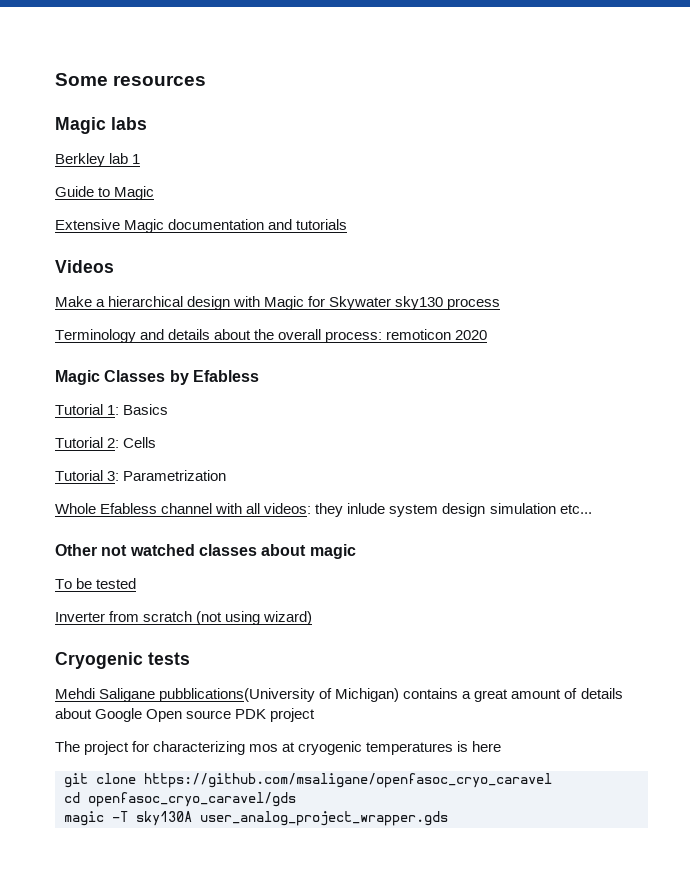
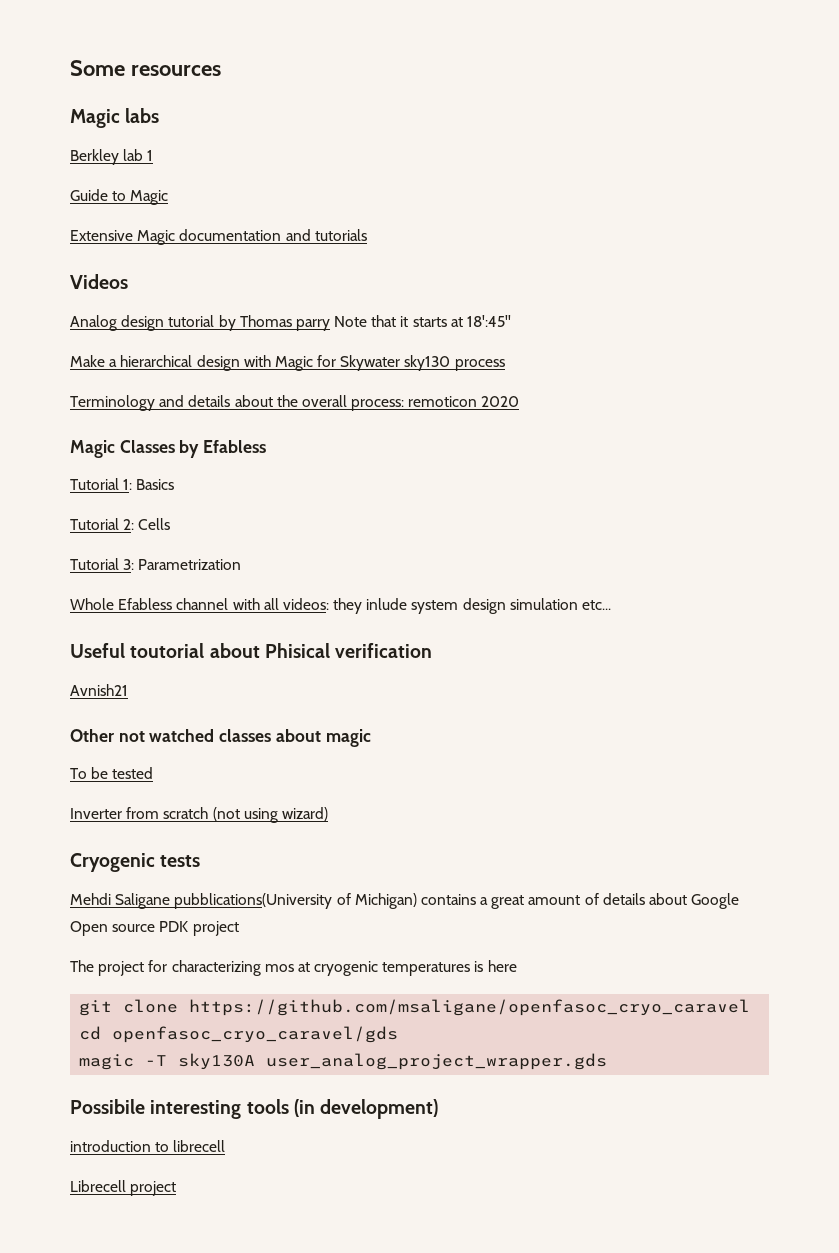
(114, 266) none -> [70,315,512,331] // Analog design tutorial by Thomas parry Note that it starts at 18':45''
(592, 509) none -> [70,643,433,658] [70,684,128,696] // Useful toutorial about Phisical verification // Avnish21
(448, 818) none -> [70,1099,439,1119] [70,1140,226,1152] [70,1180,177,1196] // Possibile interesting tools (in development) // introduction to librecell // Librecell project

